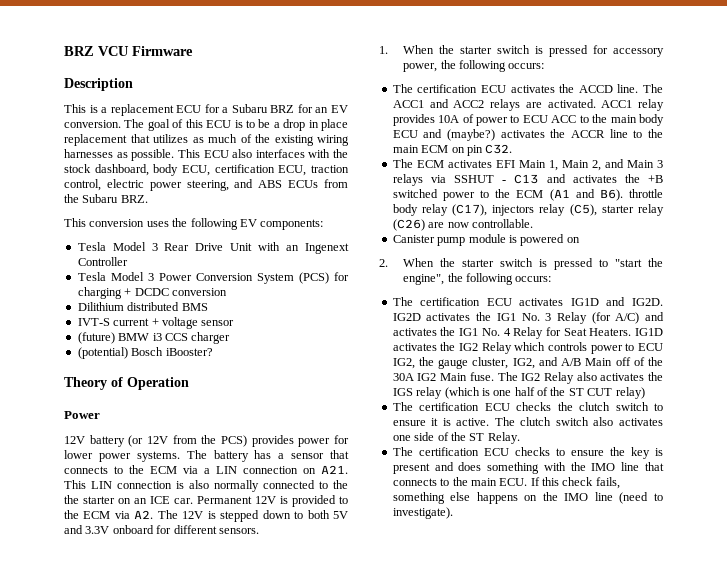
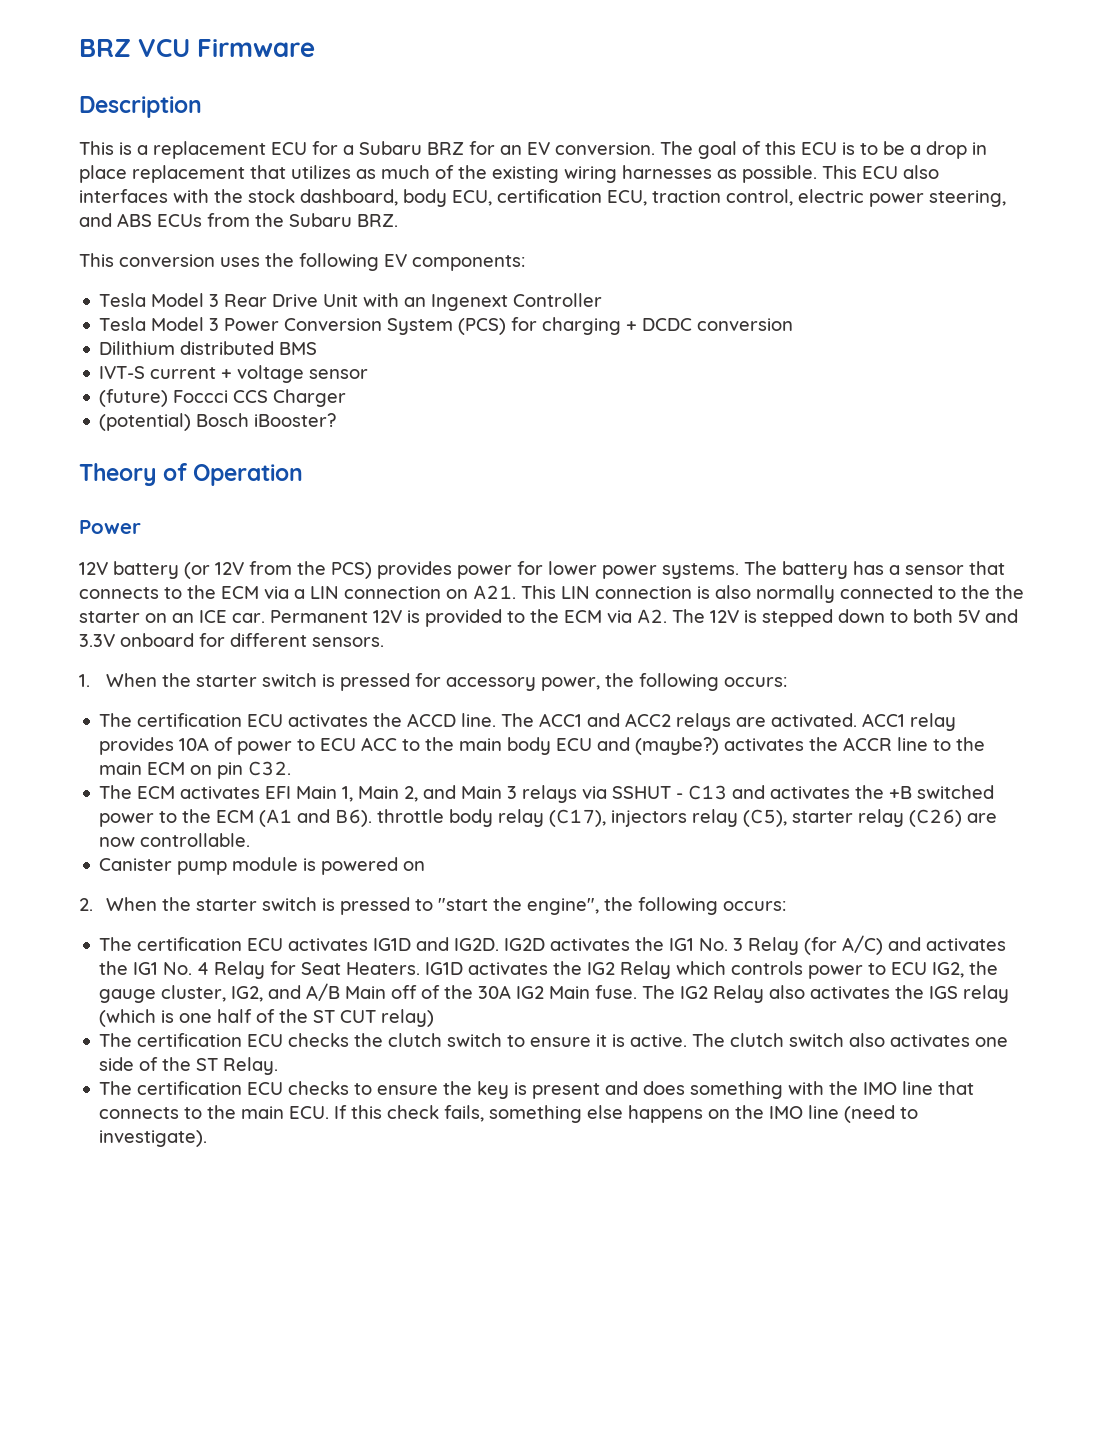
[118,332,231,344] BMW i3 CCS charger -> [173,389,347,407] Foccci CCS Charger

